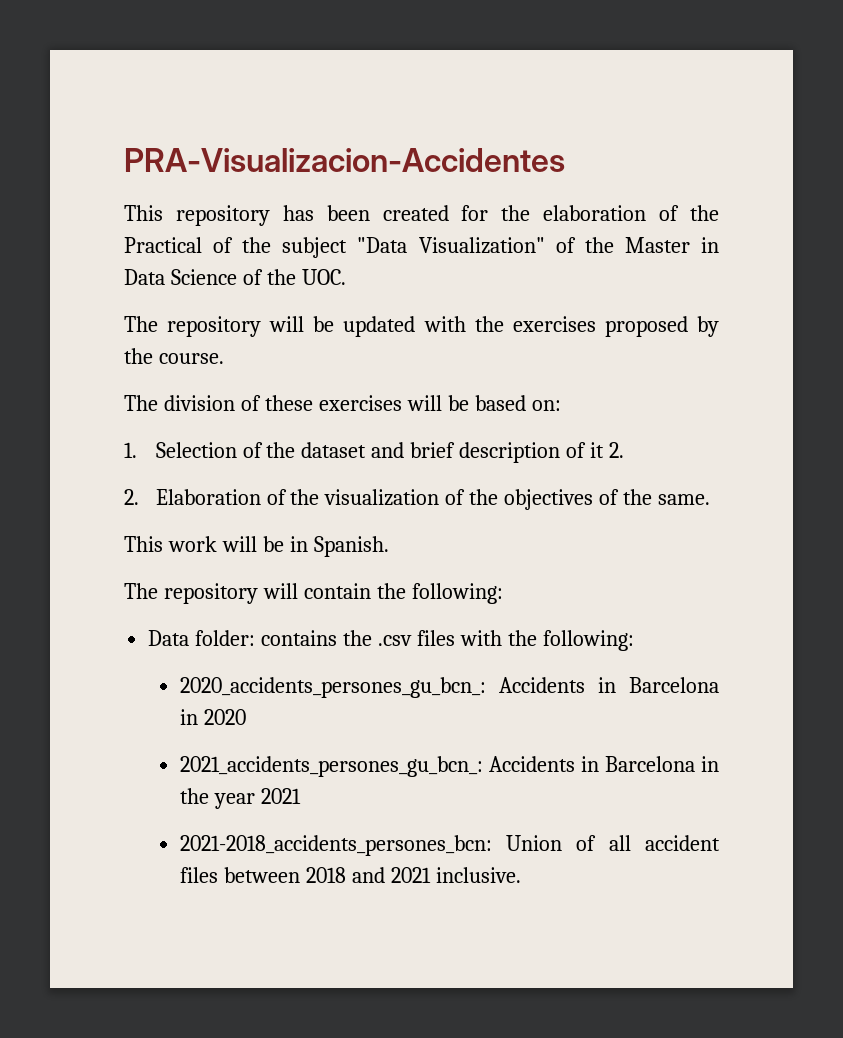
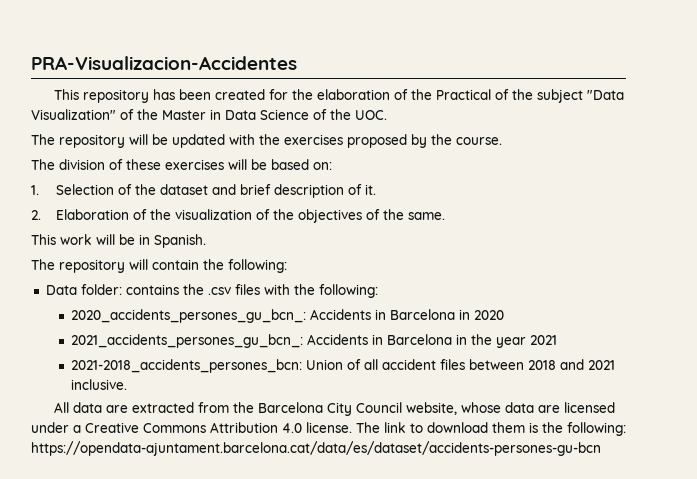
[590,442,625,458] it 2. -> [364,184,376,195] it.
(521, 875) none -> [54,402,616,416] [31,422,626,436] [31,441,601,456] // All data are extracted from the Barcelona City Council website, whose data are licensed under a Creative Commons Attribution 4.0 license. The link to download them is the following: https://opendata-ajuntament.barcelona.cat/data/es/dataset/accidents-persones-gu-bcn

